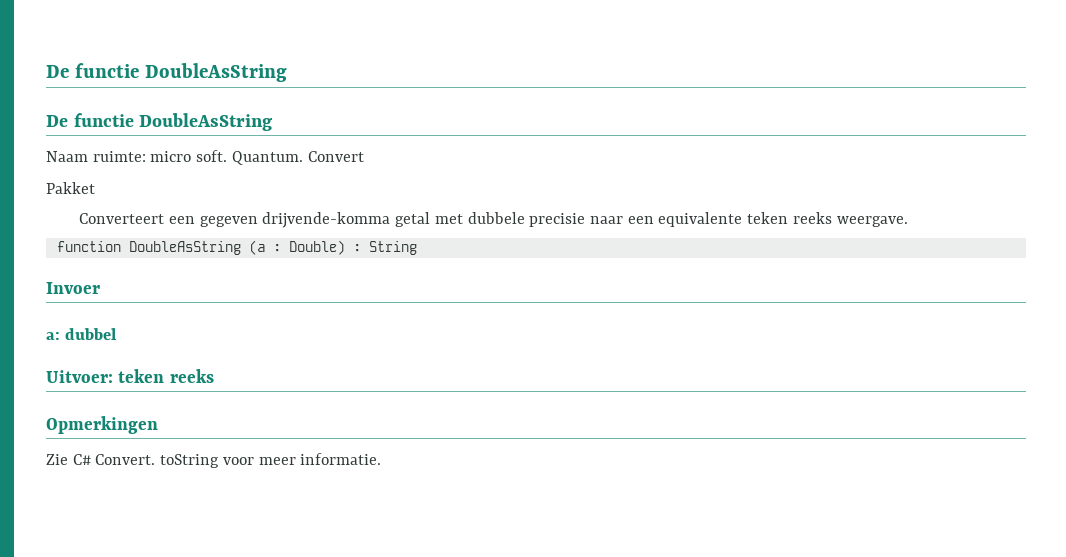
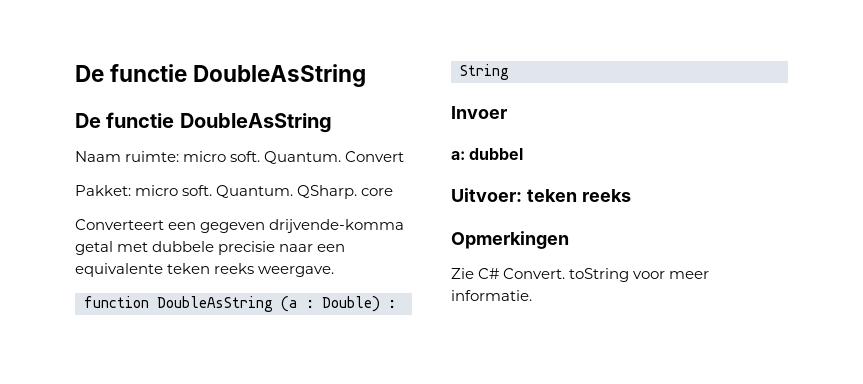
[46,182,95,194] Pakket -> [75,185,394,199] Pakket: micro soft. Quantum. QSharp. core

